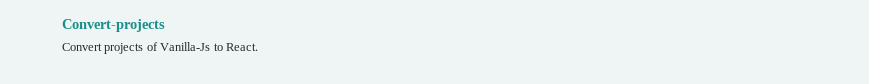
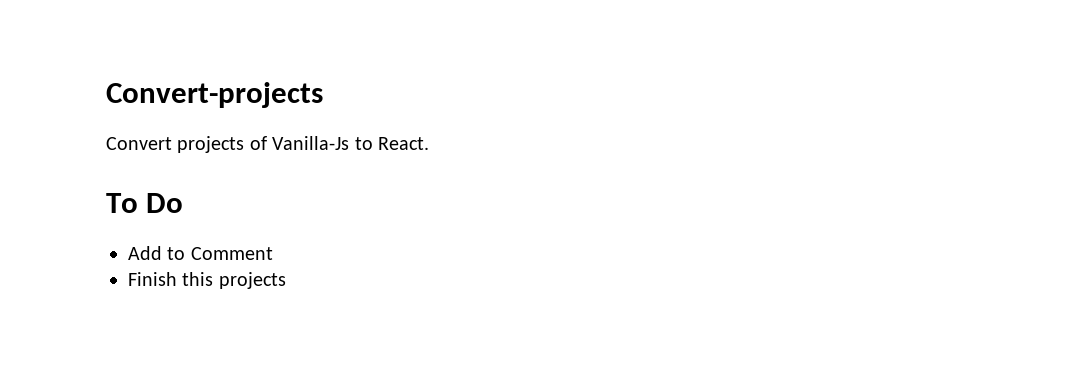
(258, 47) none -> [106,193,184,213] [128,246,273,260] [128,272,286,289] // To Do // Add to Comment // Finish this projects

